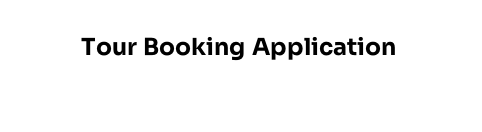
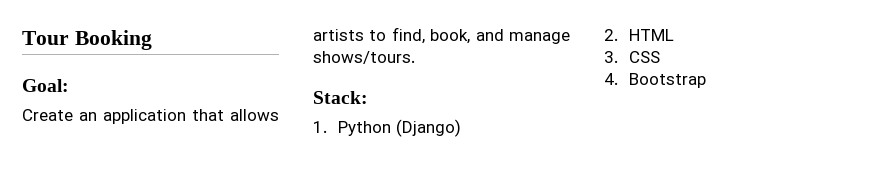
[251,36,396,60] Application -> [22,79,69,92] [22,109,279,124] [313,27,570,44] [313,51,415,64] [313,91,368,104] [313,119,461,137] [604,29,674,41] [604,51,660,63] [604,73,706,88] // Goal: // Create an application that allows artists to find, book, and manage shows/tours. // Stack: // 1. Python (Django) // 2. HTML // 3. CSS // 4. Bootstrap

